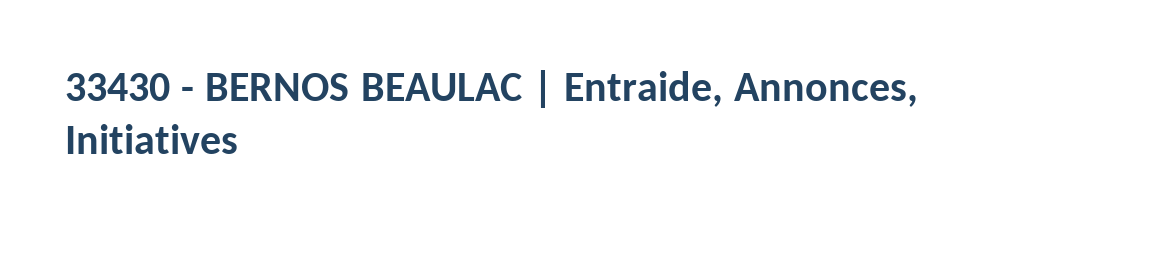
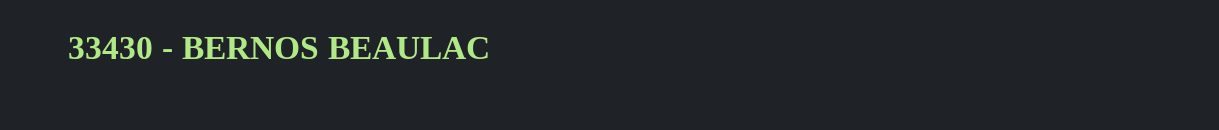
[532,70,919,108] [65,124,238,154] | Entraide, Annonces, Initiatives -> (491, 48) none

